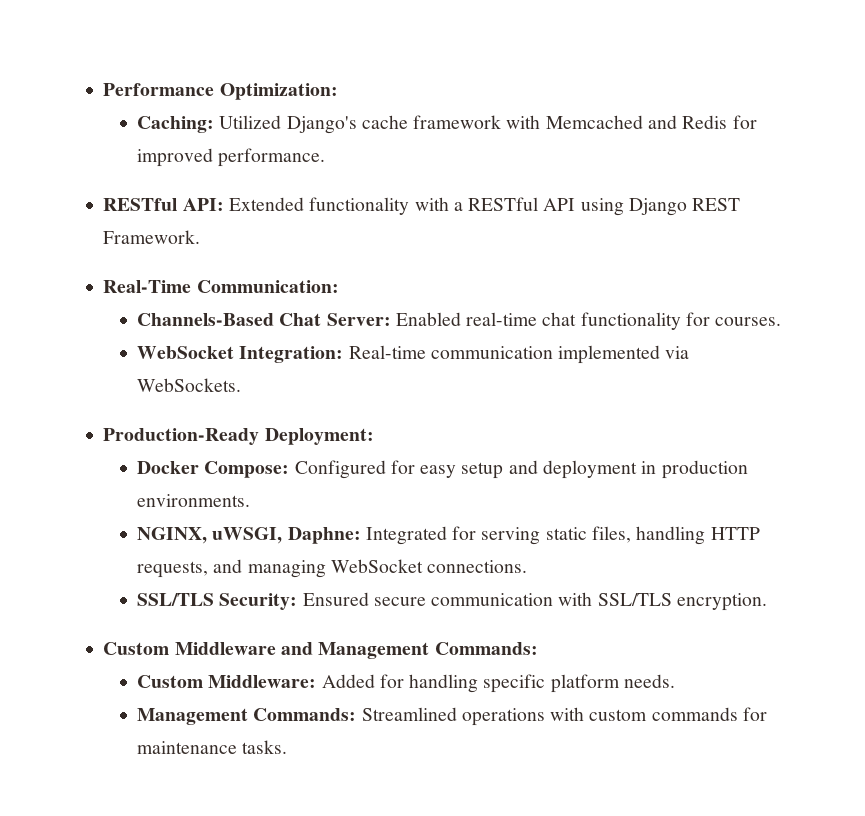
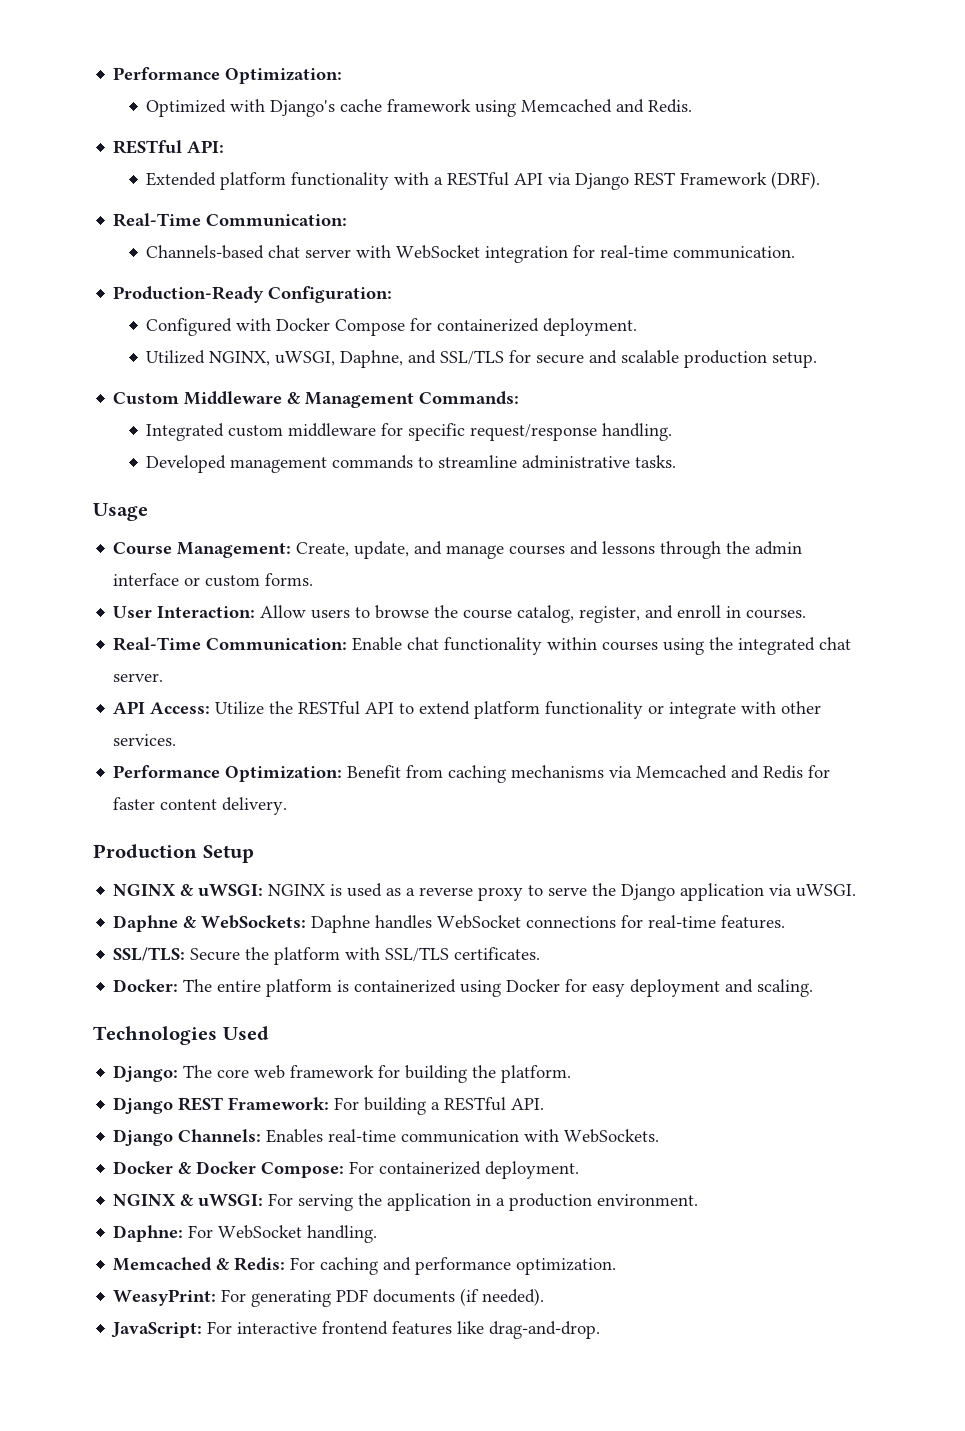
[137,115,282,133] Caching: Utilized -> [146,99,266,117] Optimized with
[506,115,757,129] [137,148,326,167] with Memcached and Redis for improved performance. -> [475,99,693,117] using Memcached and Redis.
[228,197,304,211] Extended -> [146,172,287,190] // Extended platform
[580,198,741,216] [103,230,201,244] using Django REST Framework. -> [548,171,821,190] via Django REST Framework (DRF).
[137,312,782,330] [137,345,690,364] [137,378,242,392] [103,428,374,445] [137,460,748,479] [137,494,251,507] [137,526,760,545] [137,559,528,578] [137,592,767,611] Channels-Based Chat Server: Enabled real-time chat functionality for courses. // WebSocket Integration: Real-time communication implemented via WebSockets. // Production-Ready Deployment: // Docker Compose: Configured for easy setup and deployment in production environments. // NGINX, uWSGI, Daphne: Integrated for serving static files, handling HTTP requests, and managing WebSocket connections. // SSL/TLS Security: Ensured secure communication with SSL/TLS encryption. -> [146,245,796,263] [113,286,393,303] [146,318,638,336] [146,350,818,368] Channels-based chat server with WebSocket integration for real-time communication. // Production-Ready Configuration: // Configured with Docker Compose for containerized deployment. // Utilized NGINX, uWSGI, Daphne, and SSL/TLS for secure and scalable production setup.
[280,642,313,655] and -> [287,392,302,404] &
[137,674,675,693] [137,707,767,726] [137,740,288,754] Custom Middleware: Added for handling specific platform needs. // Management Commands: Streamlined operations with custom commands for maintenance tasks. -> [146,423,673,441] [146,455,677,473] [93,503,148,521] [113,541,803,559] [113,573,314,587] [113,605,807,623] [113,637,852,655] [113,673,164,682] [113,701,822,719] [113,734,177,746] [113,765,831,783] [113,797,288,815] [93,844,254,863] [113,883,857,901] [113,915,786,933] [113,947,541,965] [113,979,814,997] [93,1026,269,1045] [113,1065,572,1083] [113,1097,545,1115] [113,1129,660,1146] [113,1161,580,1179] [113,1193,699,1211] [113,1225,378,1243] [113,1257,617,1275] [113,1288,545,1307] [111,1321,601,1339] Integrated custom middleware for specific request/response handling. // Developed management commands to streamline administrative tasks. // Usage // Course Management: Create, update, and manage courses and lessons through the admin interface or custom forms. // User Interaction: Allow users to browse the course catalog, register, and enroll in courses. // Real-Time Communication: Enable chat functionality within courses using the integrated chat server. // API Access: Utilize the RESTful API to extend platform functionality or integrate with other services. // Performance Optimization: Benefit from caching mechanisms via Memcached and Redis for faster content delivery. // Production Setup // NGINX & uWSGI: NGINX is used as a reverse proxy to serve the Django application via uWSGI. // Daphne & WebSockets: Daphne handles WebSocket connections for real-time features. // SSL/TLS: Secure the platform with SSL/TLS certificates. // Docker: The entire platform is containerized using Docker for easy deployment and scaling. // Technologies Used // Django: The core web framework for building the platform. // Django REST Framework: For building a RESTful API. // Django Channels: Enables real-time communication with WebSockets. // Docker & Docker Compose: For containerized deployment. // NGINX & uWSGI: For serving the application in a production environment. // Daphne: For WebSocket handling. // Memcached & Redis: For caching and performance optimization. // WeasyPrint: For generating PDF documents (if needed). // JavaScript: For interactive frontend features like drag-and-drop.

